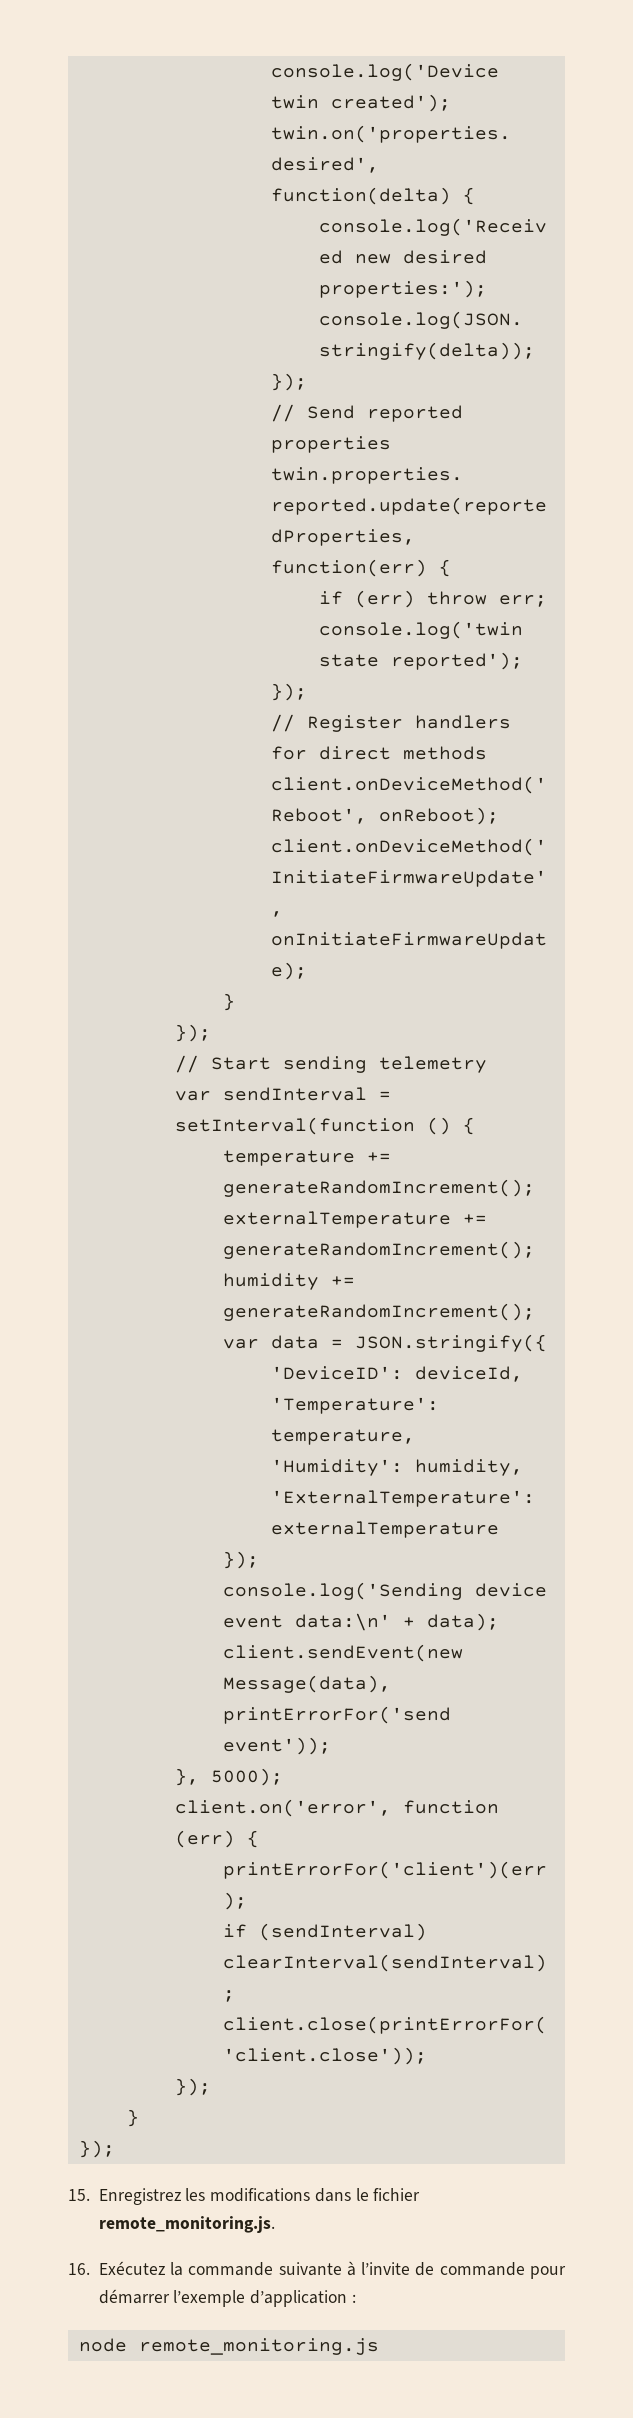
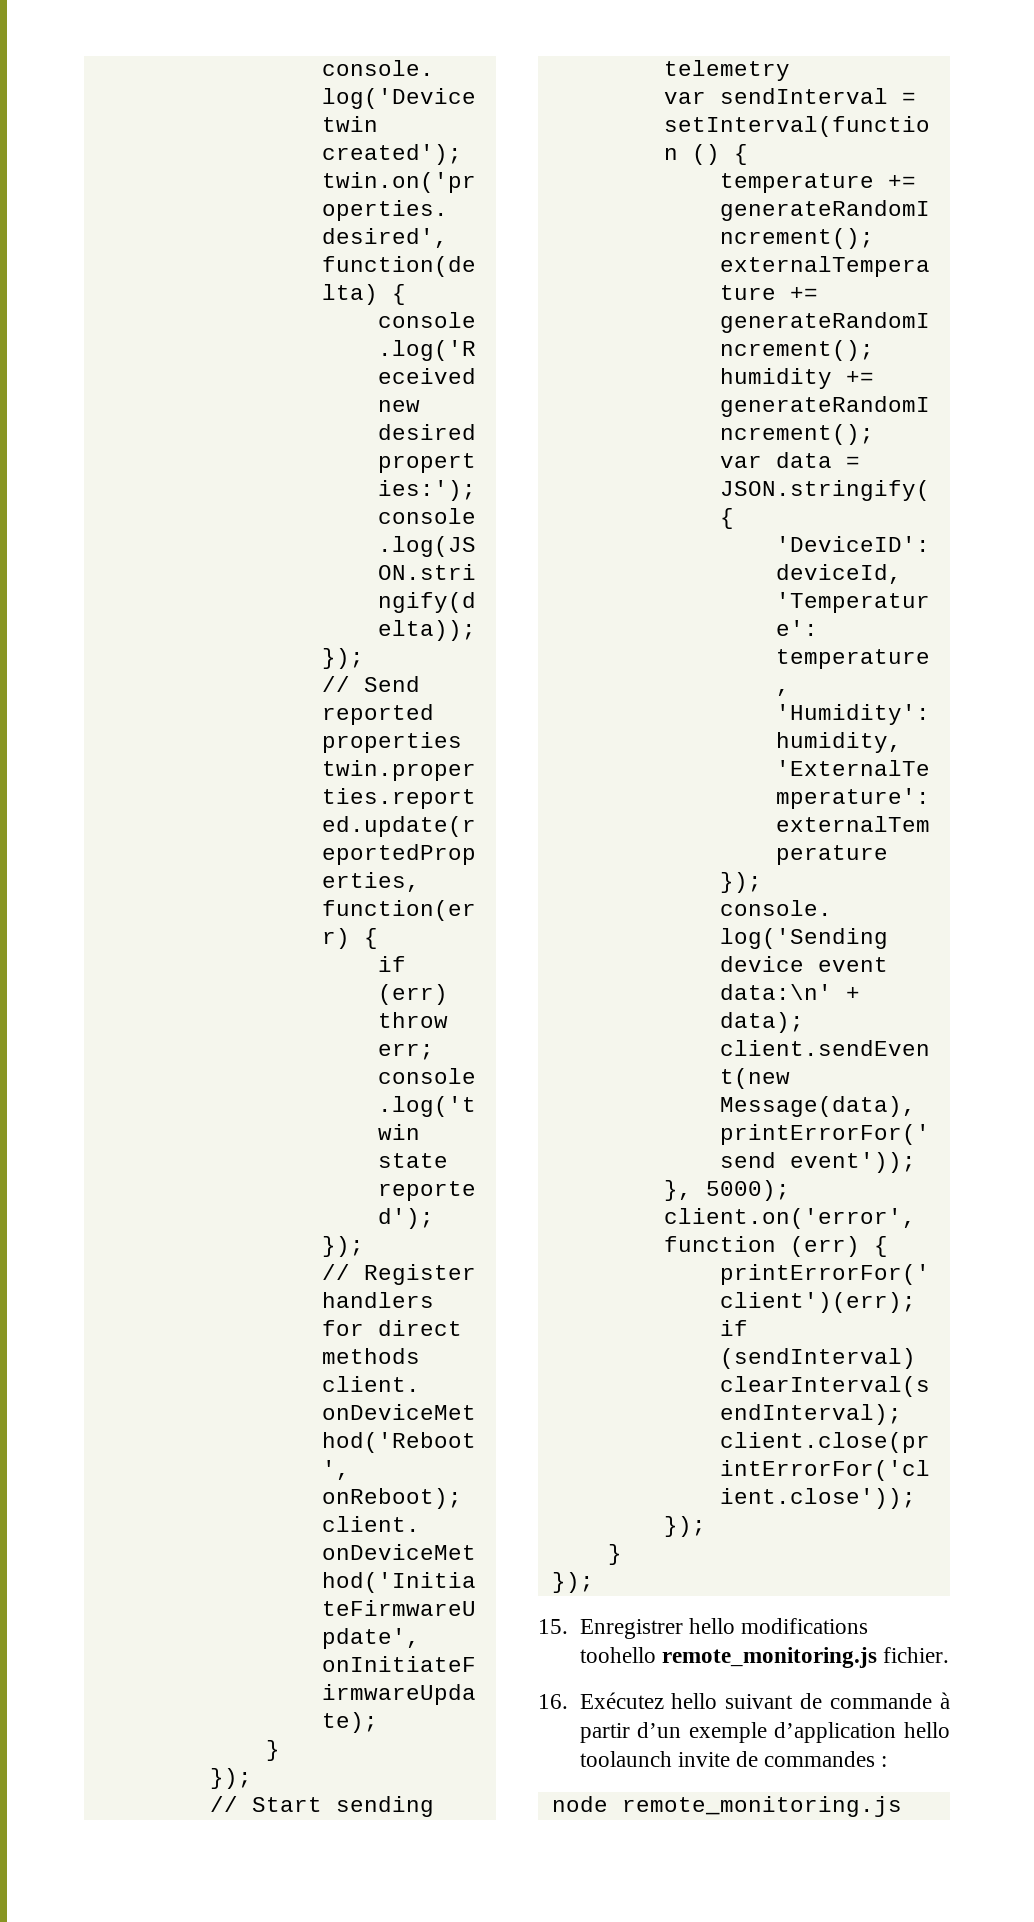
[98,2188,421,2205] [98,2216,275,2233] [68,2261,566,2279] [98,2289,348,2307] Enregistrez les modifications dans le fichier remote_monitoring.js. // 16. Exécutez la commande suivante à l’invite de commande pour démarrer l’exemple d’application -> [579,1618,868,1639] [579,1647,949,1668] [538,1692,950,1709] [579,1722,950,1743] [579,1751,876,1767] Enregistrer hello modifications toohello remote_monitoring.js fichier. // 16. Exécutez hello suivant de commande à partir d’un exemple d’application hello toolaunch invite de commandes

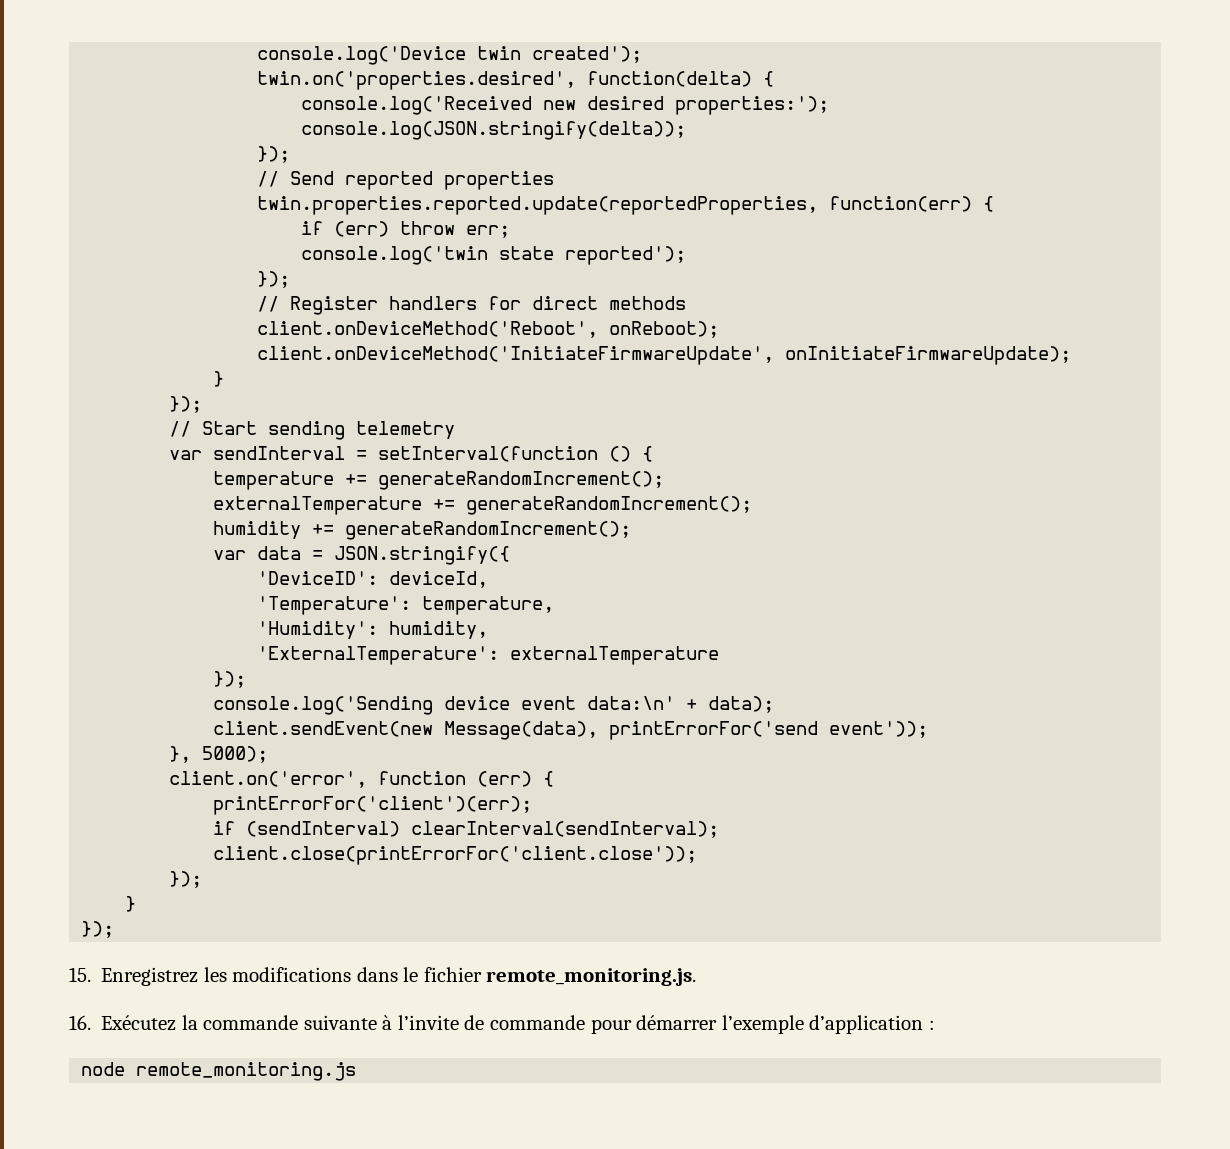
[579,1618,868,1639] [579,1647,949,1668] [538,1692,950,1709] [579,1722,950,1743] [579,1751,876,1767] Enregistrer hello modifications toohello remote_monitoring.js fichier. // 16. Exécutez hello suivant de commande à partir d’un exemple d’application hello toolaunch invite de commandes -> [101,967,697,986] [69,1015,924,1034] Enregistrez les modifications dans le fichier remote_monitoring.js. // 16. Exécutez la commande suivante à l’invite de commande pour démarrer l’exemple d’application

